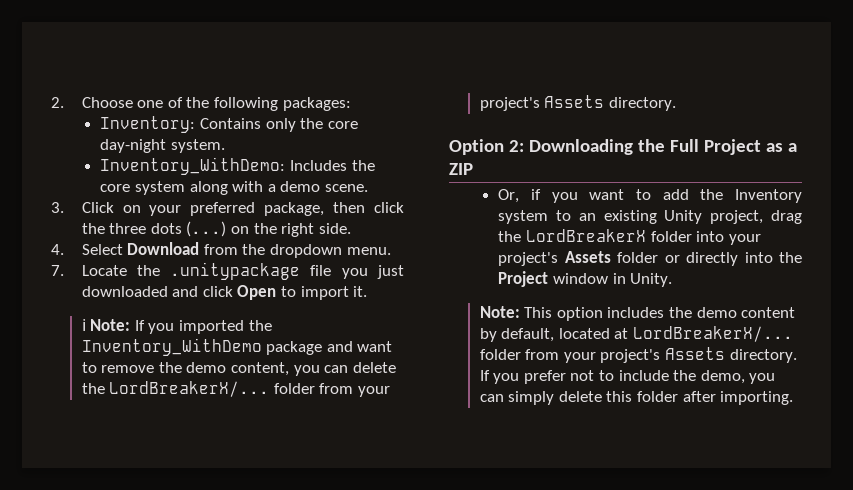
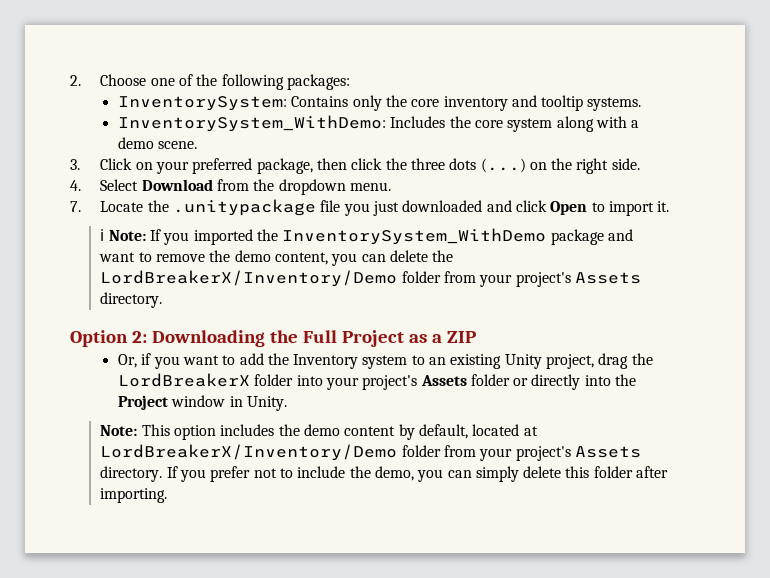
[100,116,196,133] Inventory: -> [117,96,287,111] InventorySystem:
[100,139,225,153] [100,157,286,175] day-night system. // Inventory_WithDemo: -> [443,95,642,111] [117,115,386,132] inventory and tooltip systems. // InventorySystem_WithDemo:
[81,338,262,356] Inventory_WithDemo -> [282,228,547,245] InventorySystem_WithDemo
[109,381,270,397] LordBreakerX/... -> [100,270,398,287] LordBreakerX/Inventory/Demo
[632,326,793,342] LordBreakerX/... -> [100,444,398,461] LordBreakerX/Inventory/Demo

